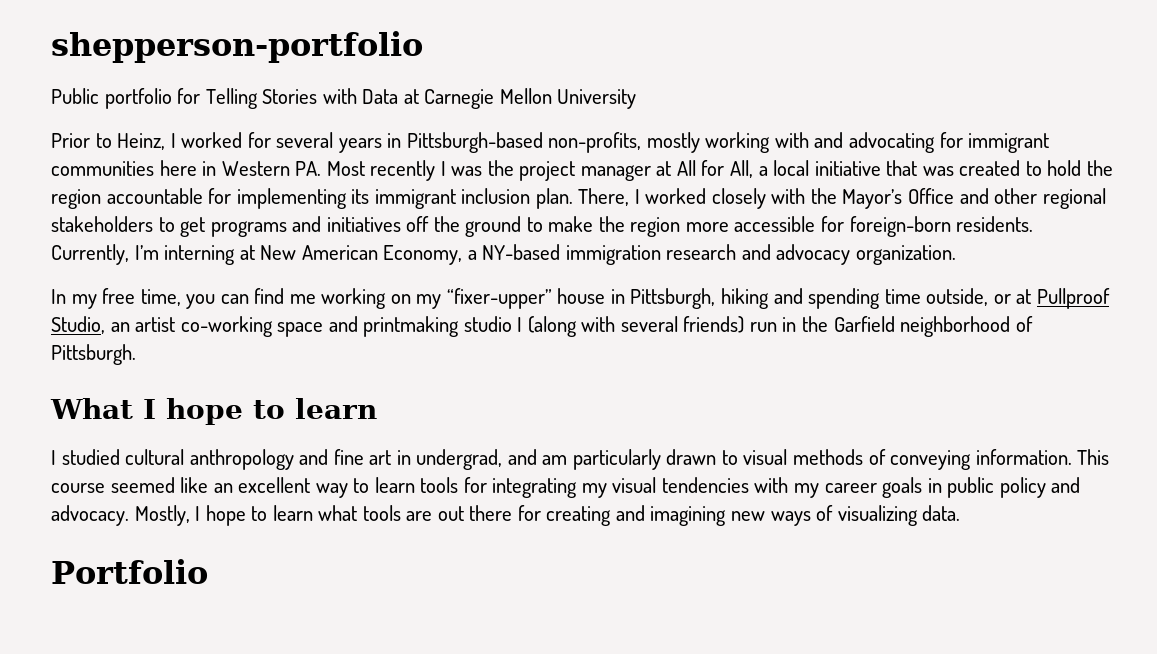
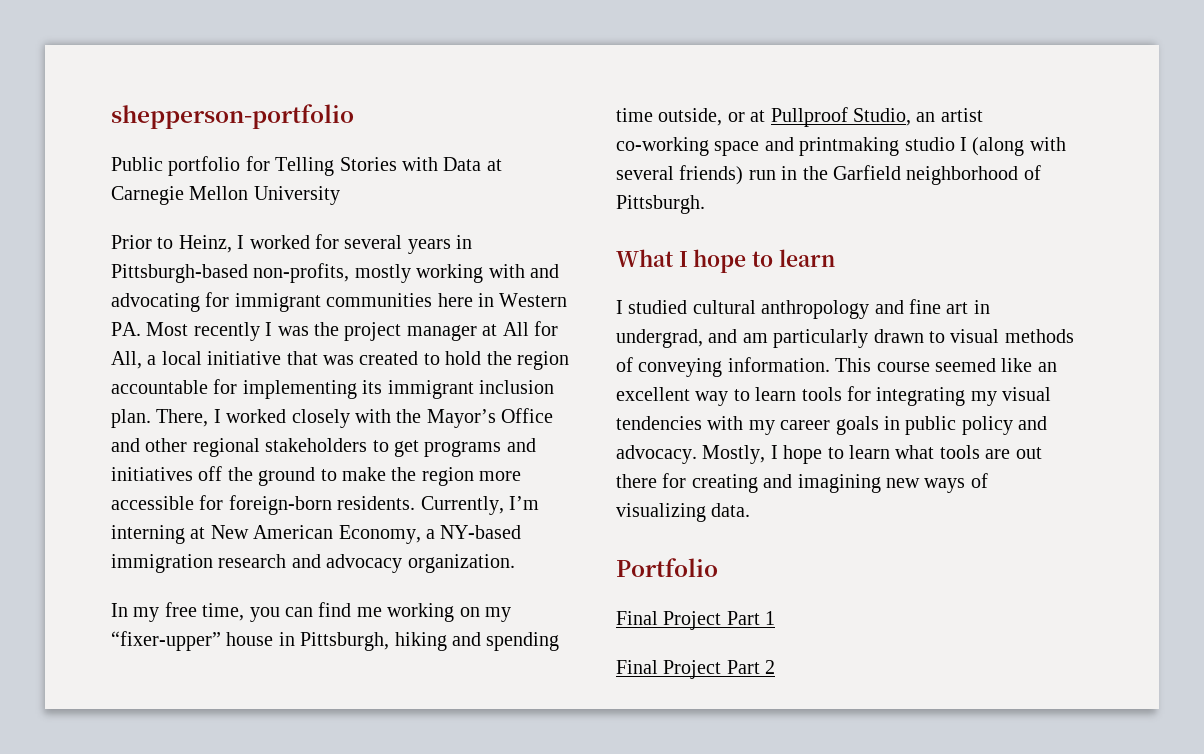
(208, 571) none -> [616,611,776,630] [616,660,776,679] // Final Project Part 1 // Final Project Part 2

